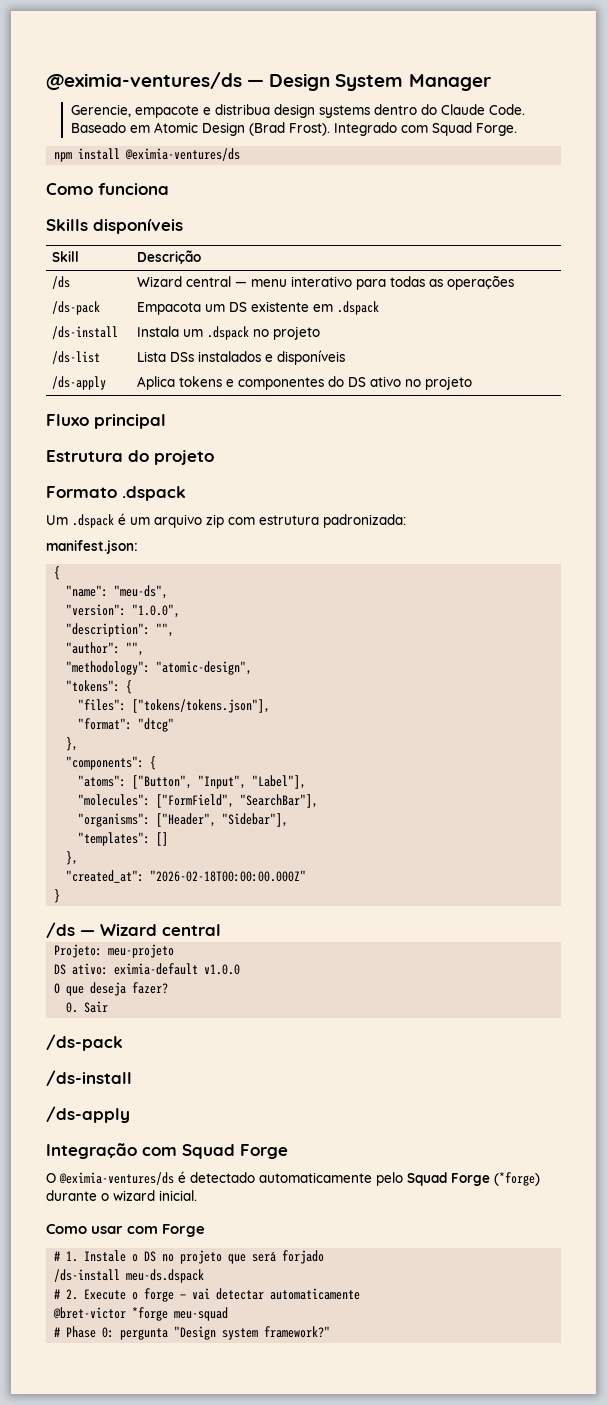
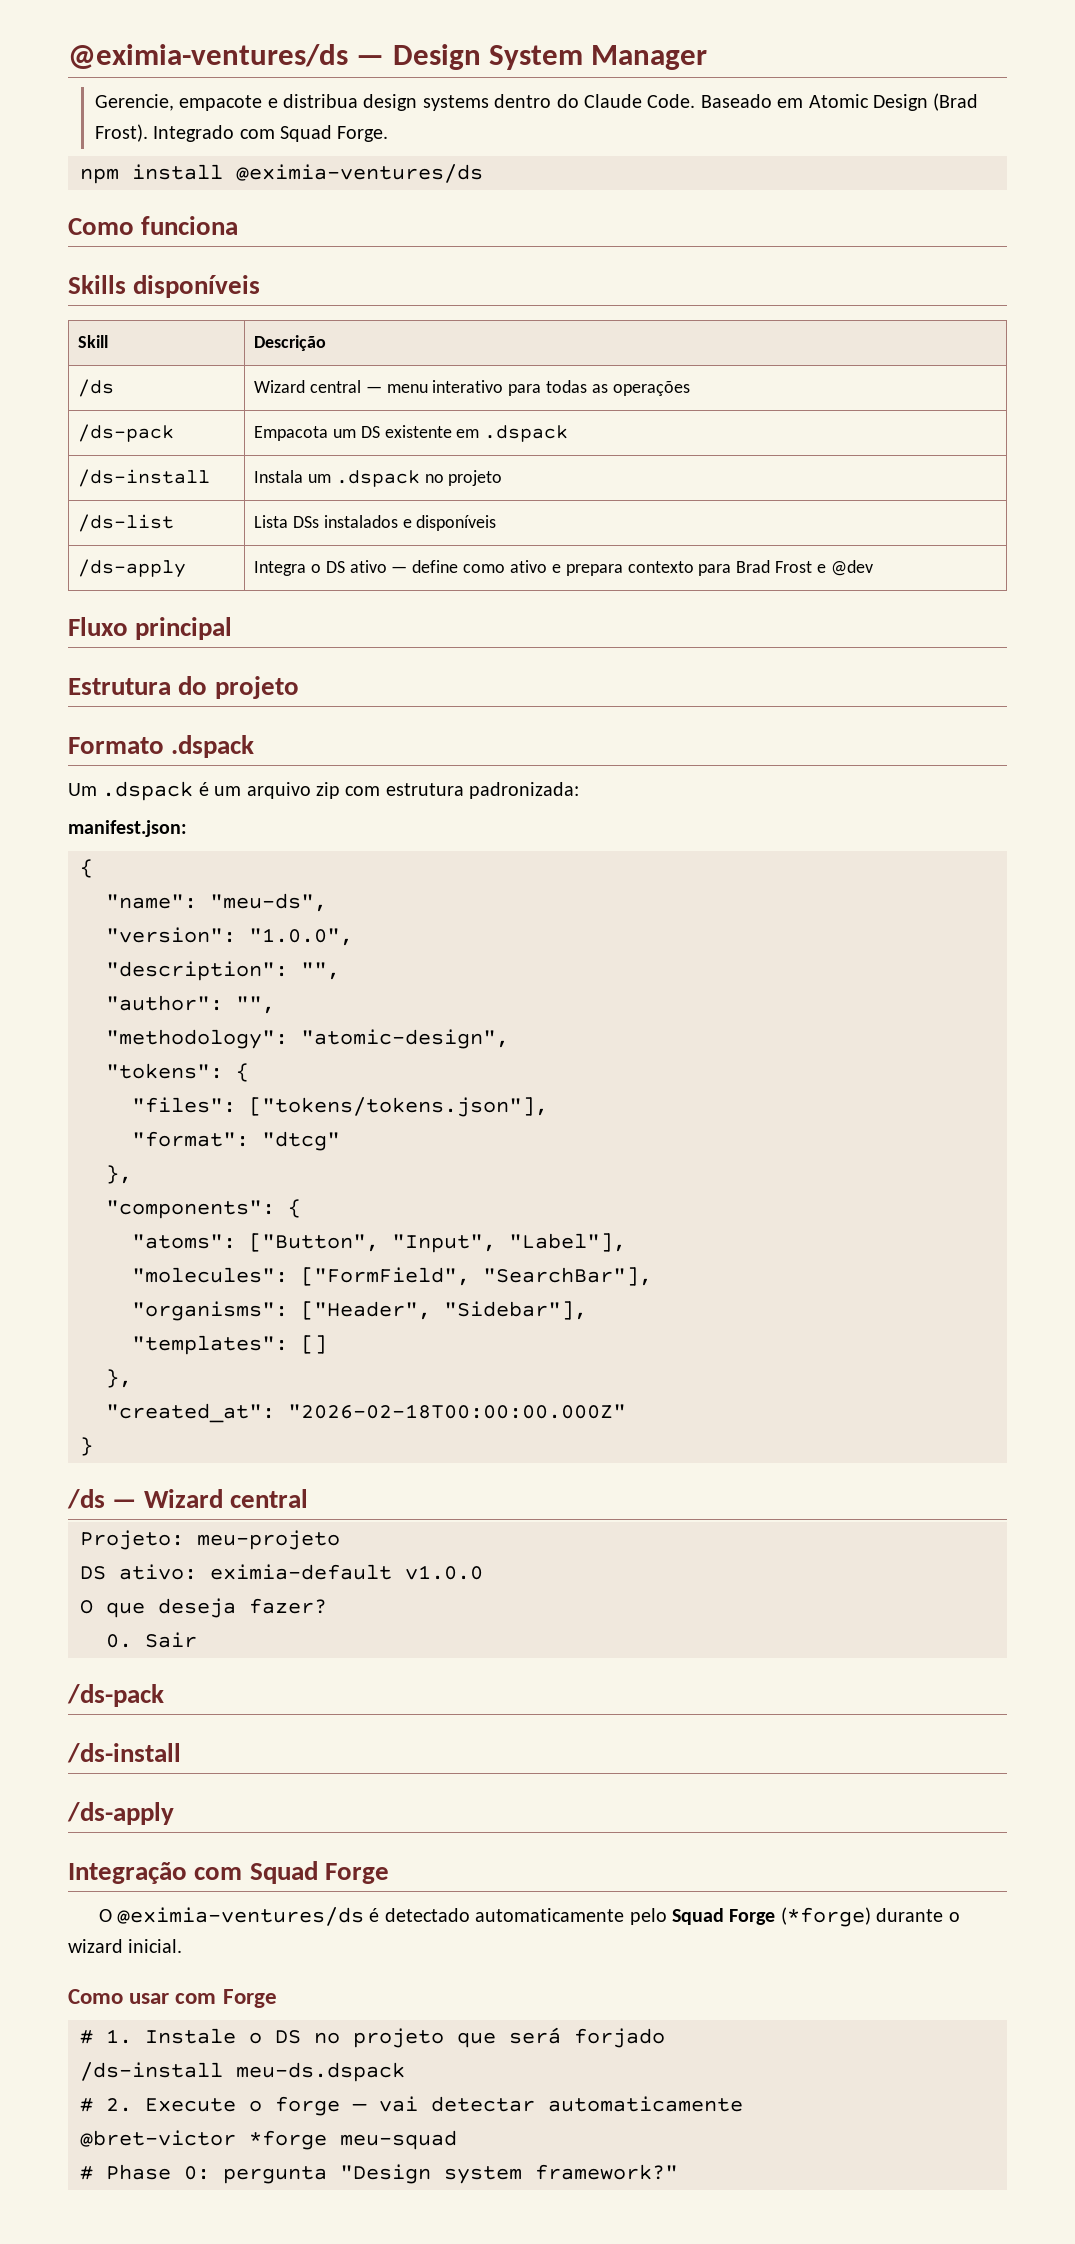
[136,376,472,390] Aplica tokens e componentes do DS ativo no projeto -> [253,560,873,576] Integra o DS ativo — define como ativo e prepara contexto para Brad Frost e @dev

